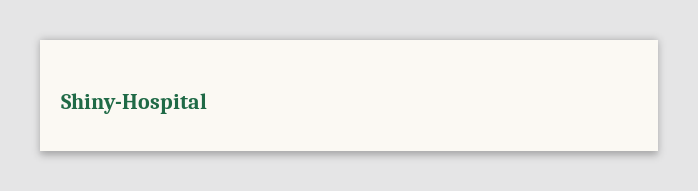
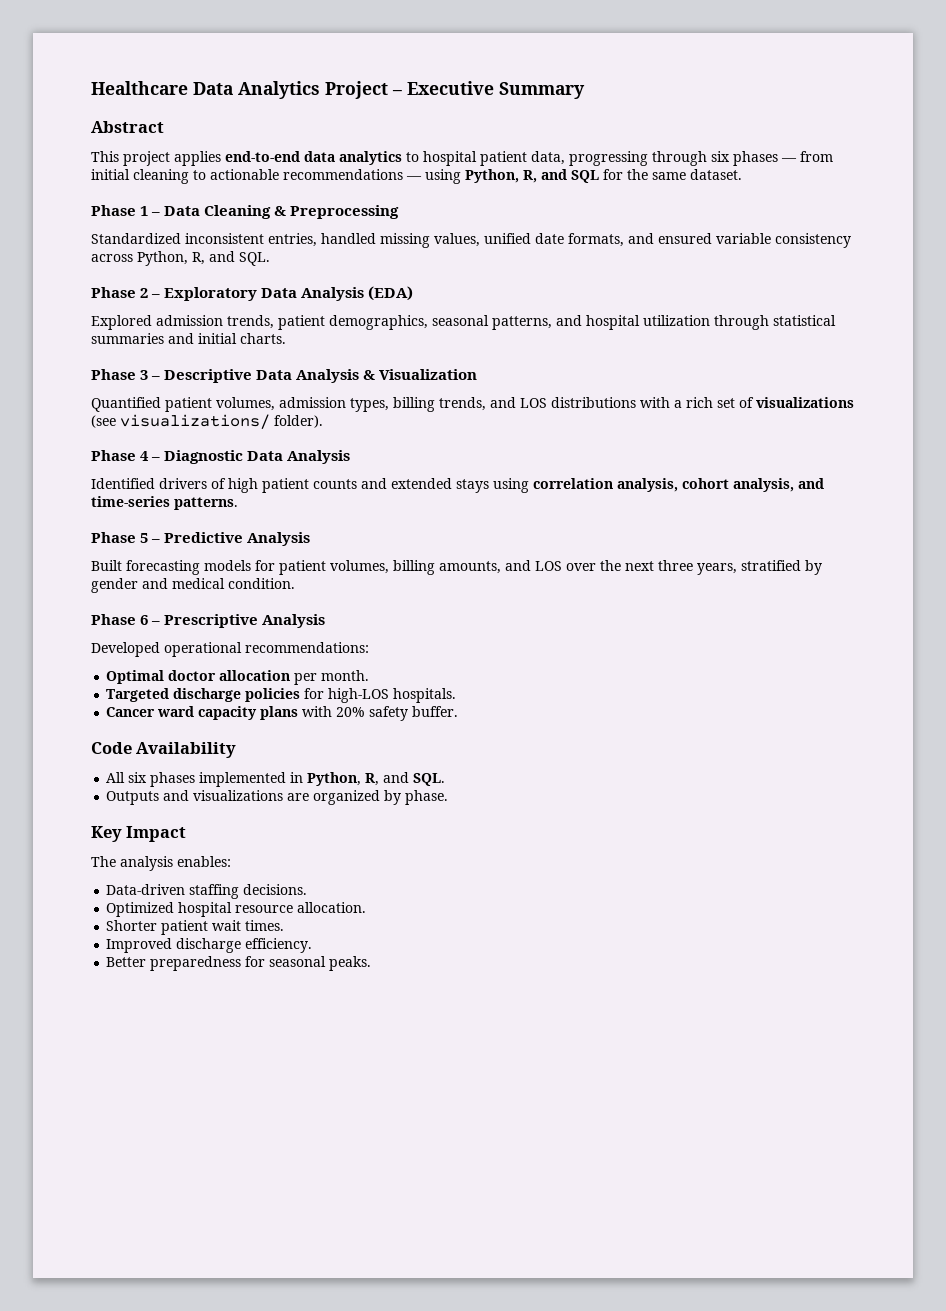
[61,93,207,114] Shiny-Hospital -> [91,81,585,99] [91,121,164,133] [91,151,833,166] [91,169,742,184] [91,205,400,219] [91,233,851,248] [91,251,270,266] [91,286,414,301] [91,315,836,330] [91,333,286,344] [91,369,478,383] [91,397,854,412] [91,414,323,429] [91,450,351,464] [91,478,824,493] [91,496,238,510] [91,532,311,546] [91,560,822,575] [91,578,295,593] [91,614,326,628] [91,642,369,657] [106,670,370,685] [106,688,457,703] [106,706,459,721] [91,742,237,758] [106,772,446,787] [106,790,449,805] [91,826,187,842] [91,856,231,871] [106,884,308,899] [106,902,367,917] [106,920,285,935] [106,938,313,953] [106,956,372,971] Healthcare Data Analytics Project – Executive Summary // Abstract // This project applies end-to-end data analytics to hospital patient data, progressing through six phases — from initial cleaning to actionable recommendations — using Python, R, and SQL for the same dataset. // Phase 1 – Data Cleaning & Preprocessing // Standardized inconsistent entries, handled missing values, unified date formats, and ensured variable consistency across Python, R, and SQL. // Phase 2 – Exploratory Data Analysis (EDA) // Explored admission trends, patient demographics, seasonal patterns, and hospital utilization through statistical summaries and initial charts. // Phase 3 – Descriptive Data Analysis & Visualization // Quantified patient volumes, admission types, billing trends, and LOS distributions with a rich set of visualizations (see visualizations/ folder). // Phase 4 – Diagnostic Data Analysis // Identified drivers of high patient counts and extended stays using correlation analysis, cohort analysis, and time-series patterns. // Phase 5 – Predictive Analysis // Built forecasting models for patient volumes, billing amounts, and LOS over the next three years, stratified by gender and medical condition. // Phase 6 – Prescriptive Analysis // Developed operational recommendations: // Optimal doctor allocation per month. // Targeted discharge policies for high-LOS hospitals. // Cancer ward capacity plans with 20% safety buffer. // Code Availability // All six phases implemented in Python, R, and SQL. // Outputs and visualizations are organized by phase. // Key Impact // The analysis enables: // Data-driven staffing decisions. // Optimized hospital resource allocation. // Shorter patient wait times. // Improved discharge efficiency. // Better preparedness for seasonal peaks.

